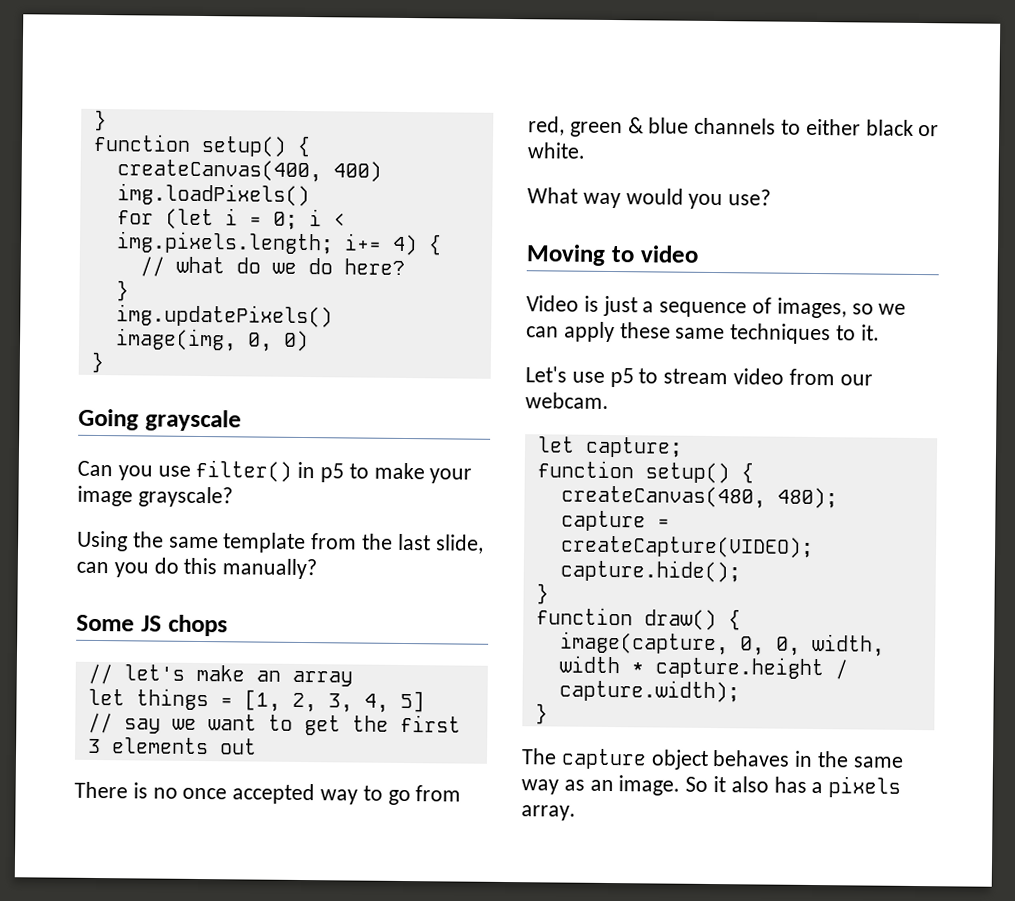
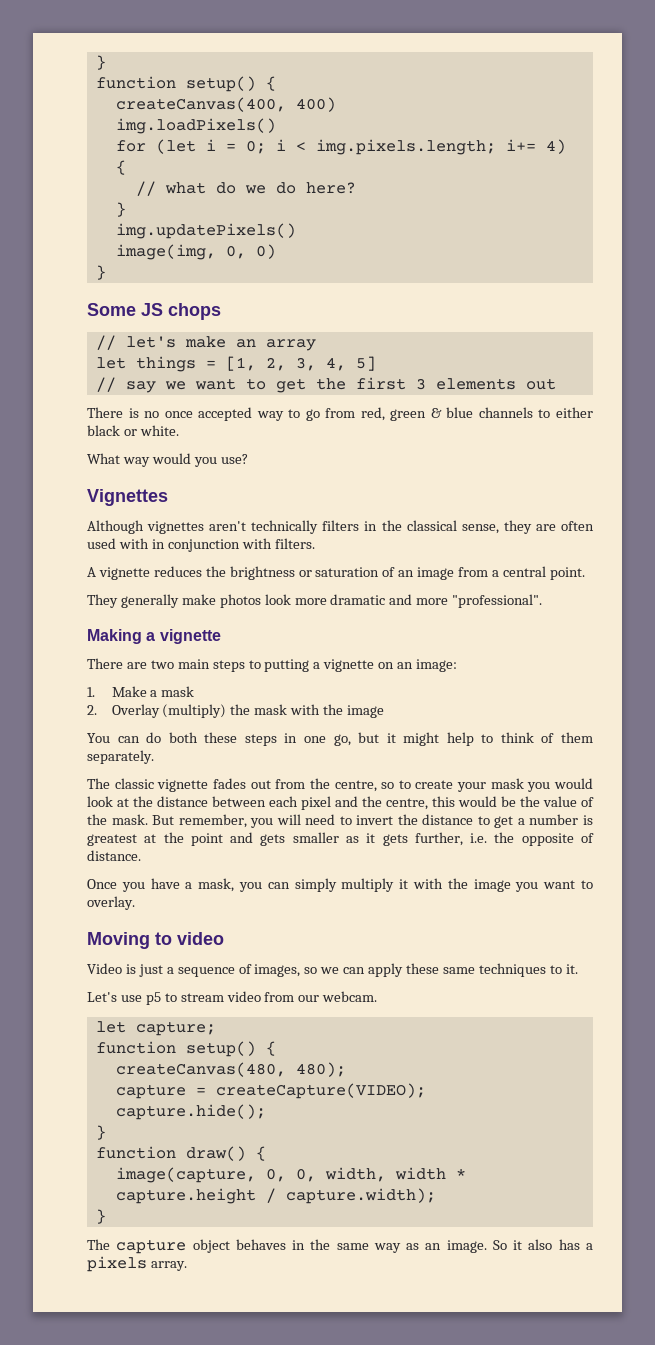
[78,408,242,432] [77,459,473,484] [77,485,233,508] [76,530,484,554] [76,557,318,580] // Going grayscale // Can you use filter() in p5 to make your image grayscale? // Using the same template from the last slide, can you do this manually? -> (106, 272) none
(772, 197) none -> [87,489,168,506] [87,520,594,534] [87,538,315,552] [87,566,585,580] [87,594,543,608] [87,629,221,644] [87,658,458,672] [87,686,195,697] [87,704,385,718] [87,732,593,746] [87,750,154,764] [87,778,594,792] [87,796,594,810] [87,814,593,828] [87,832,594,846] [87,850,141,861] [87,878,594,892] [87,896,135,910] // Vignettes // Although vignettes aren't technically filters in the classical sense, they are often used with in conjunction with filters. // A vignette reduces the brightness or saturation of an image from a central point. // They generally make photos look more dramatic and more "professional". // Making a vignette // There are two main steps to putting a vignette on an image: // 1. Make a mask // 2. Overlay (multiply) the mask with the image // You can do both these steps in one go, but it might help to think of them separately. // The classic vignette fades out from the centre, so to create your mask you would look at the distance between each pixel and the centre, this would be the value of the mask. But remember, you will need to invert the distance to get a number is greatest at the point and gets smaller as it gets further, i.e. the opposite of distance. // Once you have a mask, you can simply multiply it with the image you want to overlay.

